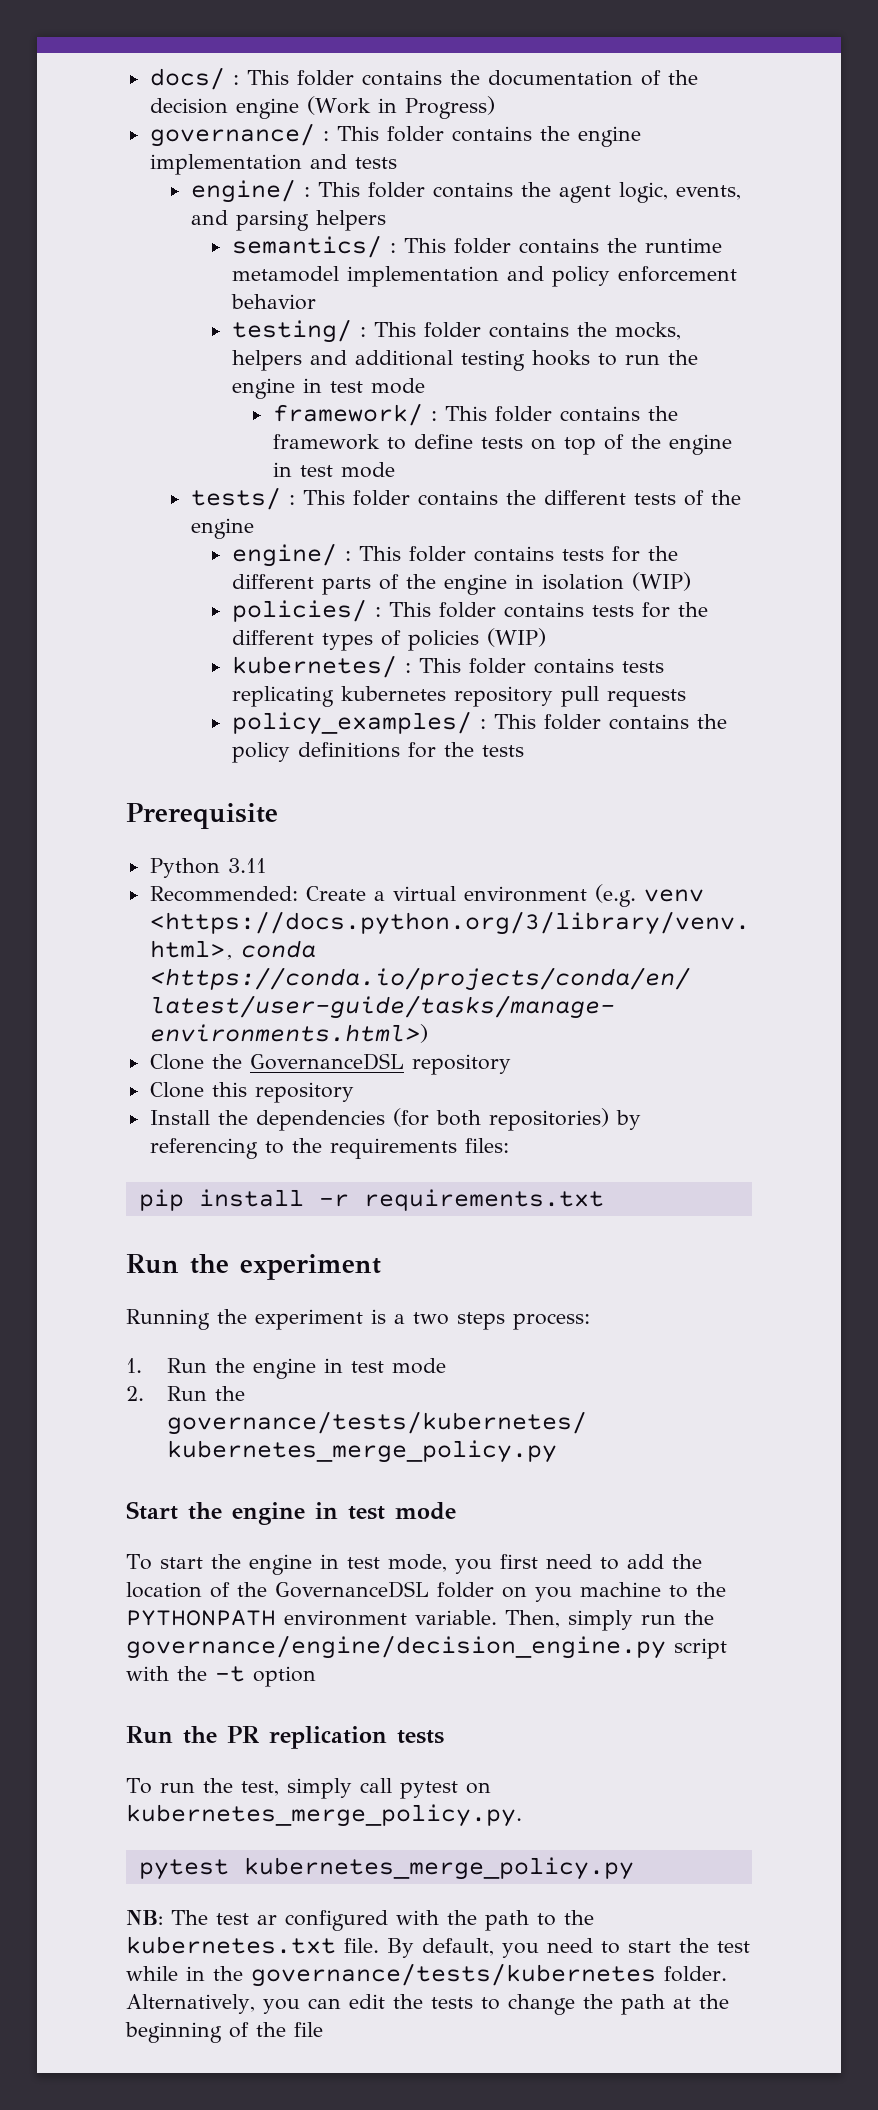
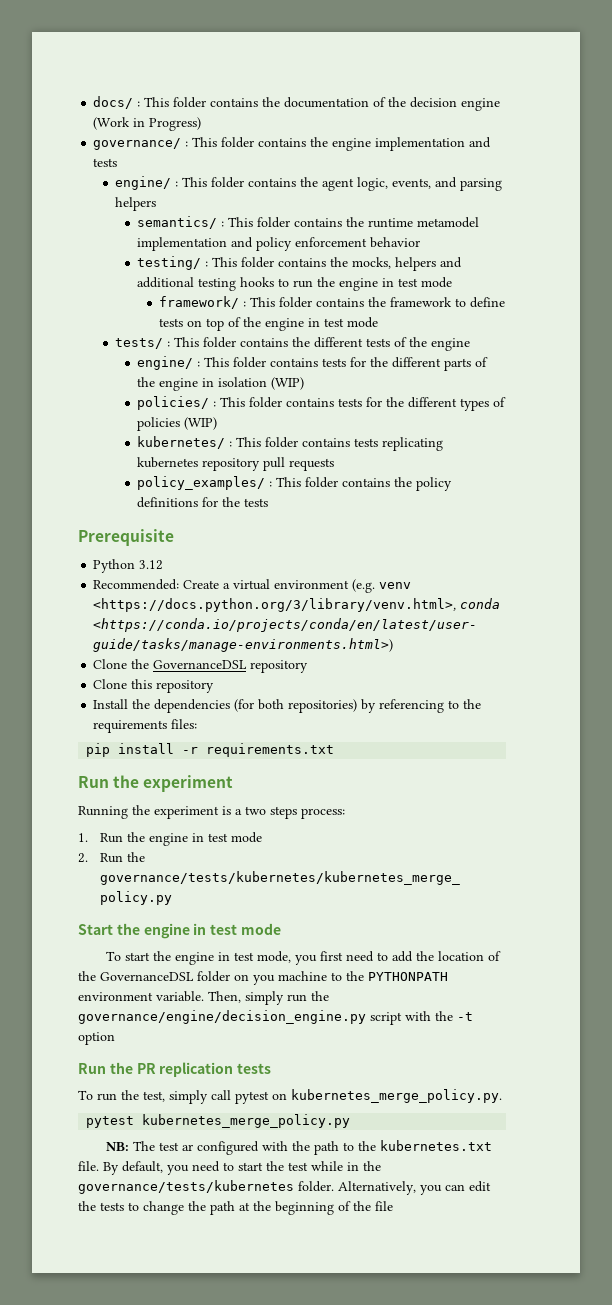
[227,858,266,873] 3.11 -> [139,560,164,570] 3.12

